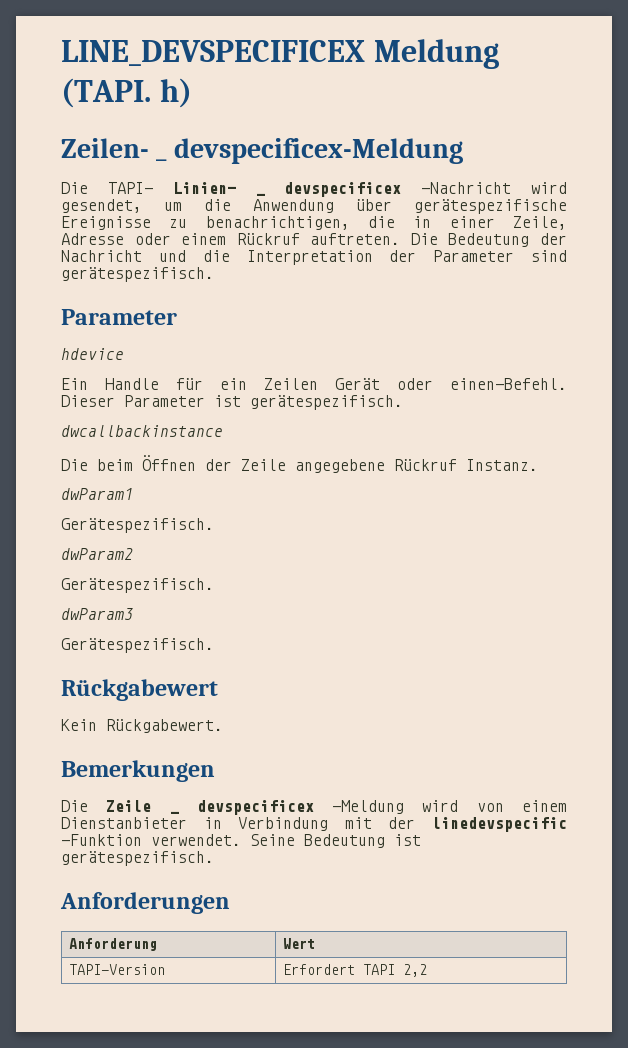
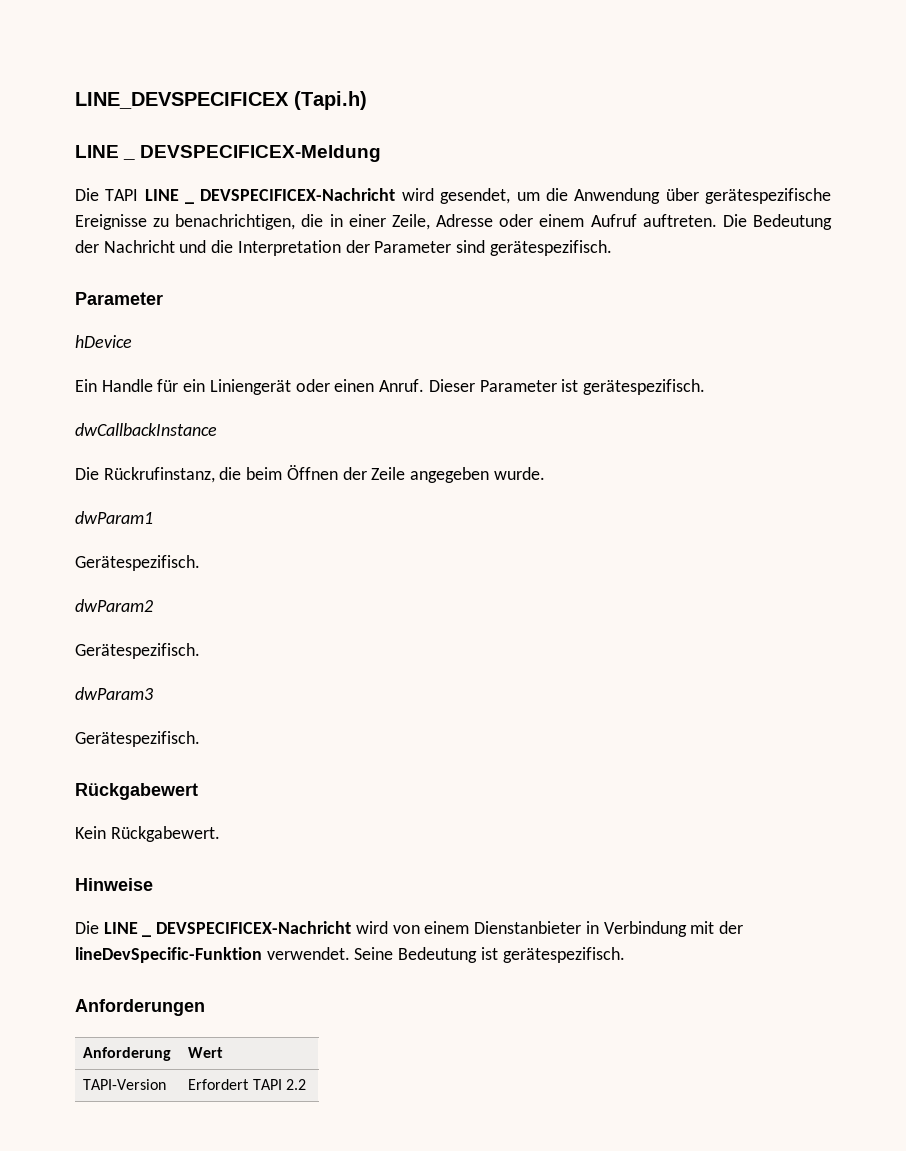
[373,39,499,69] [61,78,192,108] [61,138,149,158] [156,138,463,164] [61,182,512,197] Meldung (TAPI. h) // Zeilen- _ devspecificex-Meldung // Die TAPI- Linien- _ devspecificex -Nachricht -> [294,91,367,110] [75,145,119,158] [123,145,382,162] [75,188,179,201] [185,201,195,204] [200,188,396,201] (Tapi.h) // LINE _ DEVSPECIFICEX-Meldung // Die TAPI LINE _ DEVSPECIFICEX-Nachricht
[236,233,300,245] Rückruf -> [590,214,637,227] Aufruf
[61,348,124,360] hdevice -> [75,335,132,348] hDevice
[264,378,567,390] Zeilen Gerät oder einen-Befehl. -> [209,379,425,395] Liniengerät oder einen Anruf.
[61,425,223,437] [61,459,88,471] dwcallbackinstance // Die -> [75,423,217,436] [75,467,242,483] dwCallbackInstance // Die Rückrufinstanz, die
[295,459,538,473] angegebene Rückruf Instanz. -> [410,467,545,483] angegeben wurde.
[61,760,215,782] [61,800,405,815] Bemerkungen // Die Zeile _ devspecificex -Meldung -> [75,878,153,891] [75,921,138,934] [142,934,152,937] [156,921,352,934] Hinweise // Die LINE _ DEVSPECIFICEX-Nachricht
[432,817,567,832] [61,834,142,846] linedevspecific -Funktion -> [75,947,262,963] lineDevSpecific-Funktion
[403,964,428,977] 2,2 -> [285,1079,306,1090] 2.2

